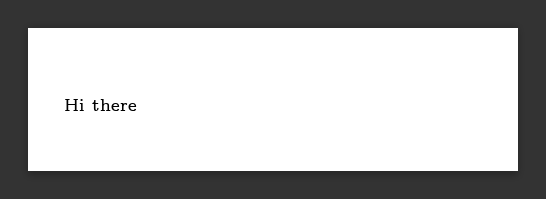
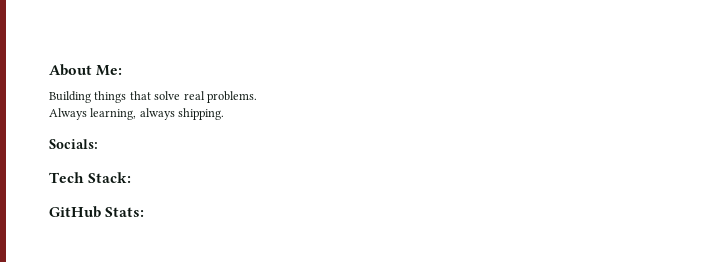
[64,99,137,111] Hi there -> [49,64,123,76] [49,91,257,103] [49,108,225,120] [49,139,98,149] [49,172,132,183] [49,206,145,218] About Me: // Building things that solve real problems. // Always learning, always shipping. // Socials: // Tech Stack: // GitHub Stats:

